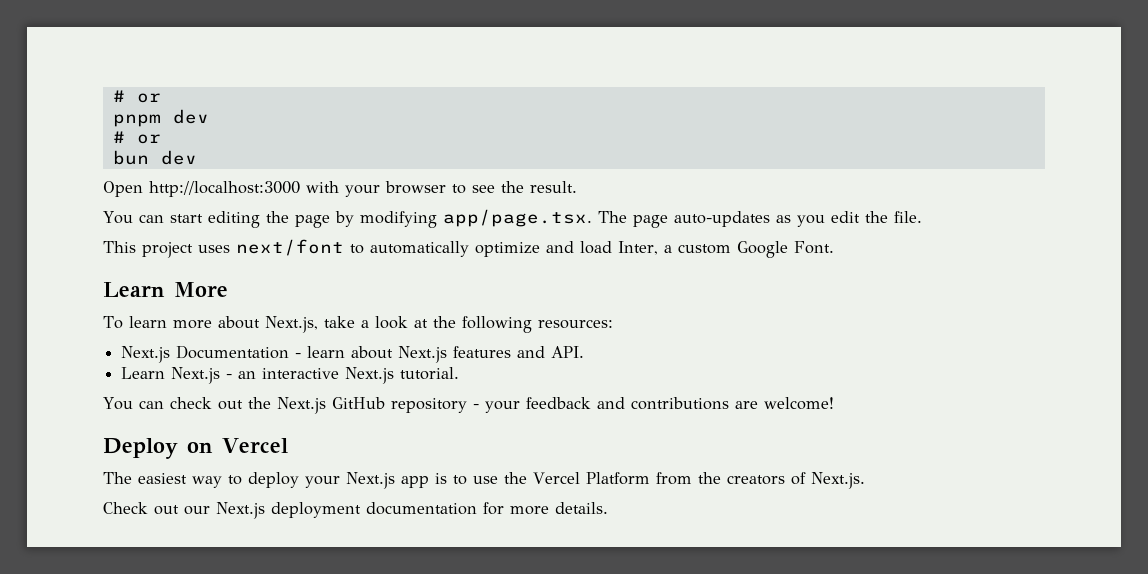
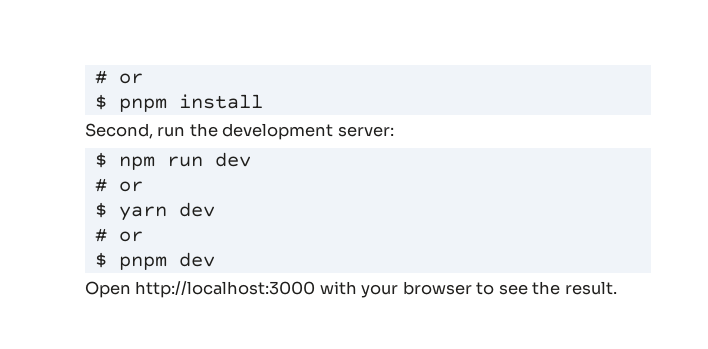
[112,90,161,103] [112,109,209,127] [112,131,161,144] [112,150,149,165] # or // pnpm dev // # or // bun -> [94,70,143,84] [94,94,263,112] [85,123,394,140] [94,152,251,170] [94,178,143,192] [94,202,215,221] [94,228,143,242] [94,252,167,270] # or // $ pnpm install // Second, run the development server: // $ npm run dev // # or // $ yarn dev // # or // $ pnpm
[103,209,922,228] [103,239,834,258] [103,282,228,297] [103,316,613,333] [121,345,585,363] [121,367,460,384] [103,397,834,414] [103,438,288,459] [103,472,865,489] [103,502,608,519] // You can start editing the page by modifying app/page.tsx. The page auto-updates as you edit the file. // This project uses next/font to automatically optimize and load Inter, a custom Google Font. // Learn More // To learn more about Next.js, take a look at the following resources: // Next.js Documentation - learn about Next.js features and API. // Learn Next.js - an interactive Next.js tutorial. // You can check out the Next.js GitHub repository - your feedback and contributions are welcome! // Deploy on Vercel // The easiest way to deploy your Next.js app is to use the Vercel Platform from the creators of Next.js. // Check out our Next.js deployment documentation for more details. -> (617, 288) none

